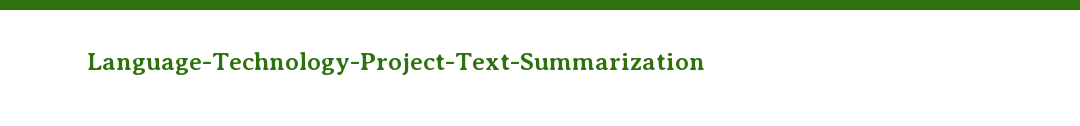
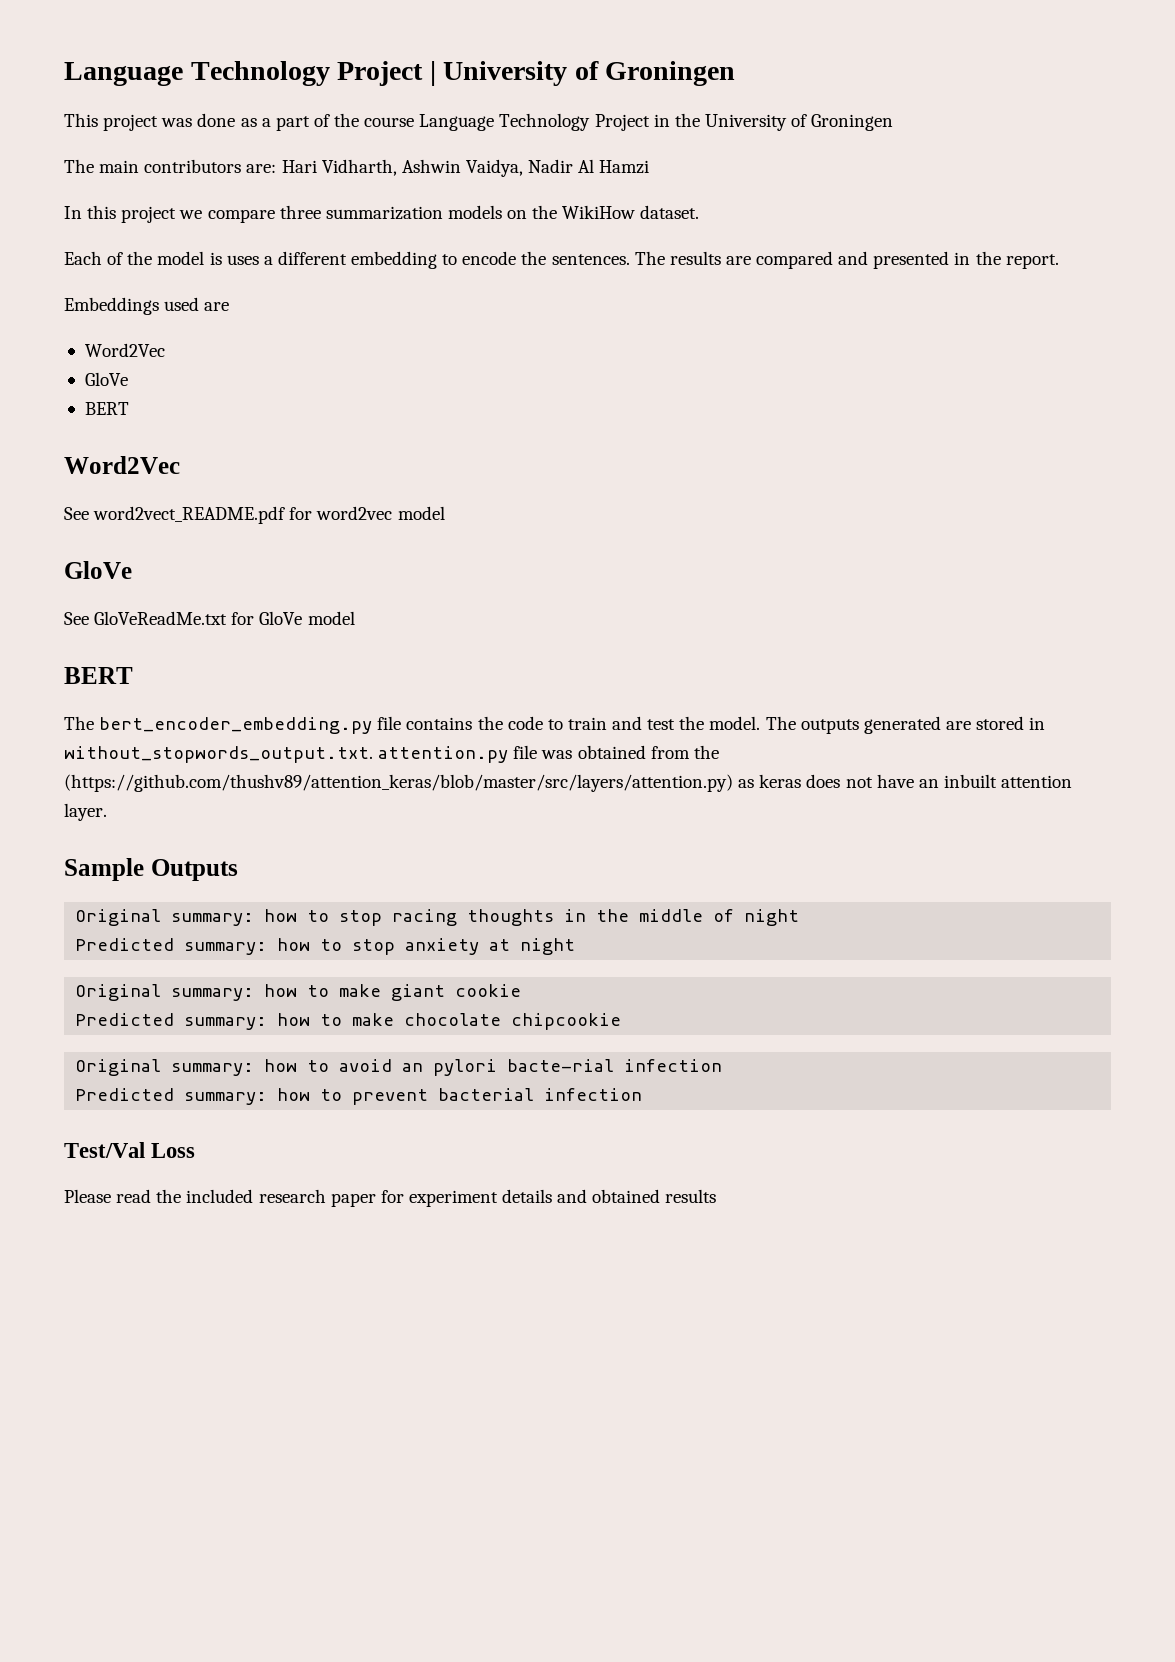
[87,52,705,75] Language-Technology-Project-Text-Summarization -> [64,61,736,86] [64,113,894,131] [64,159,650,177] [64,205,700,223] [64,251,1059,269] [64,297,230,315] [84,343,165,357] [84,372,128,386] [84,402,129,415] [64,456,180,474] [64,506,445,524] [64,561,132,579] [64,611,355,625] [64,667,133,684] [64,716,1046,734] [64,745,719,763] [64,774,1073,792] [64,803,107,821] [64,858,238,881] [75,909,800,926] [75,938,576,955] [75,984,522,1001] [75,1013,622,1030] [75,1059,723,1076] [75,1088,643,1105] [64,1142,196,1158] [64,1189,717,1207] Language Technology Project | University of Groningen // This project was done as a part of the course Language Technology Project in the University of Groningen // The main contributors are: Hari Vidharth, Ashwin Vaidya, Nadir Al Hamzi // In this project we compare three summarization models on the WikiHow dataset. // Each of the model is uses a different embedding to encode the sentences. The results are compared and presented in the report. // Embeddings used are // Word2Vec // GloVe // BERT // Word2Vec // See word2vect_README.pdf for word2vec model // GloVe // See GloVeReadMe.txt for GloVe model // BERT // The bert_encoder_embedding.py file contains the code to train and test the model. The outputs generated are stored in without_stopwords_output.txt. attention.py file was obtained from the (https://github.com/thushv89/attention_keras/blob/master/src/layers/attention.py) as keras does not have an inbuilt attention layer. // Sample Outputs // Original summary: how to stop racing thoughts in the middle of night // Predicted summary: how to stop anxiety at night // Original summary: how to make giant cookie // Predicted summary: how to make chocolate chipcookie // Original summary: how to avoid an pylori bacte-rial infection // Predicted summary: how to prevent bacterial infection // Test/Val Loss // Please read the included research paper for experiment details and obtained results

